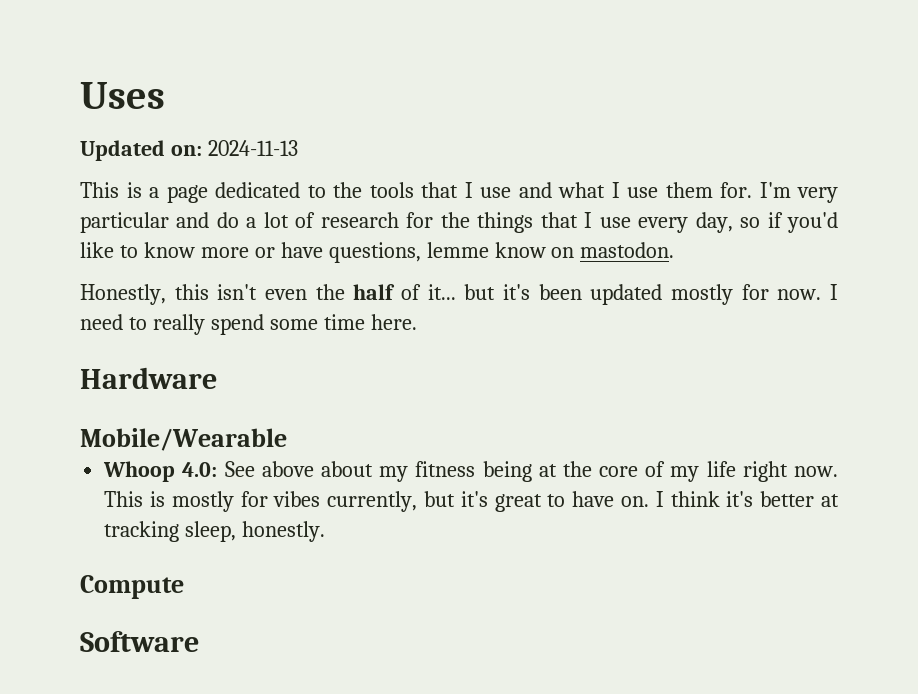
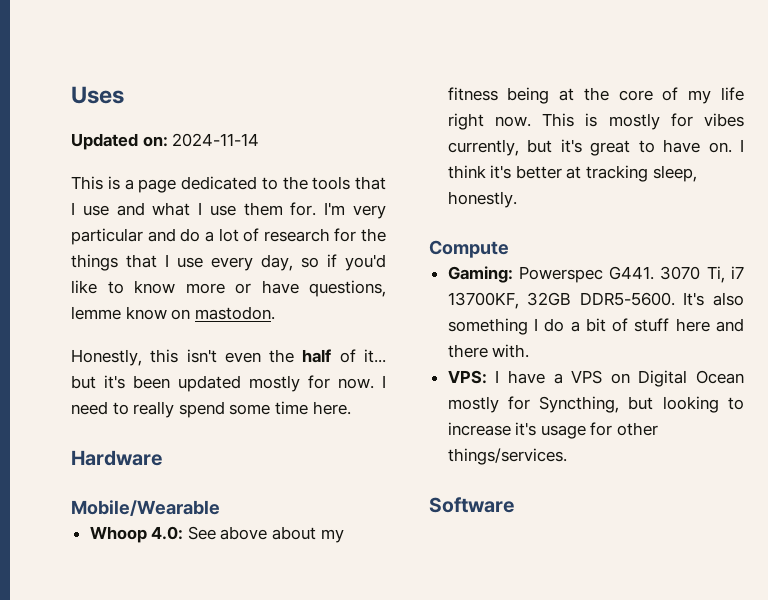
[207,140,298,156] 2024-11-13 -> [172,133,260,147] 2024-11-14
(184, 587) none -> [447,266,744,283] [447,292,744,309] [447,318,744,335] [447,344,530,358] [447,370,744,387] [447,396,744,413] [447,422,659,439] [447,448,567,465] // Gaming: Powerspec G441. 3070 Ti, i7 13700KF, 32GB DDR5-5600. It's also something I do a bit of stuff here and there with. // VPS: I have a VPS on Digital Ocean mostly for Syncthing, but looking to increase it's usage for other things/services.

